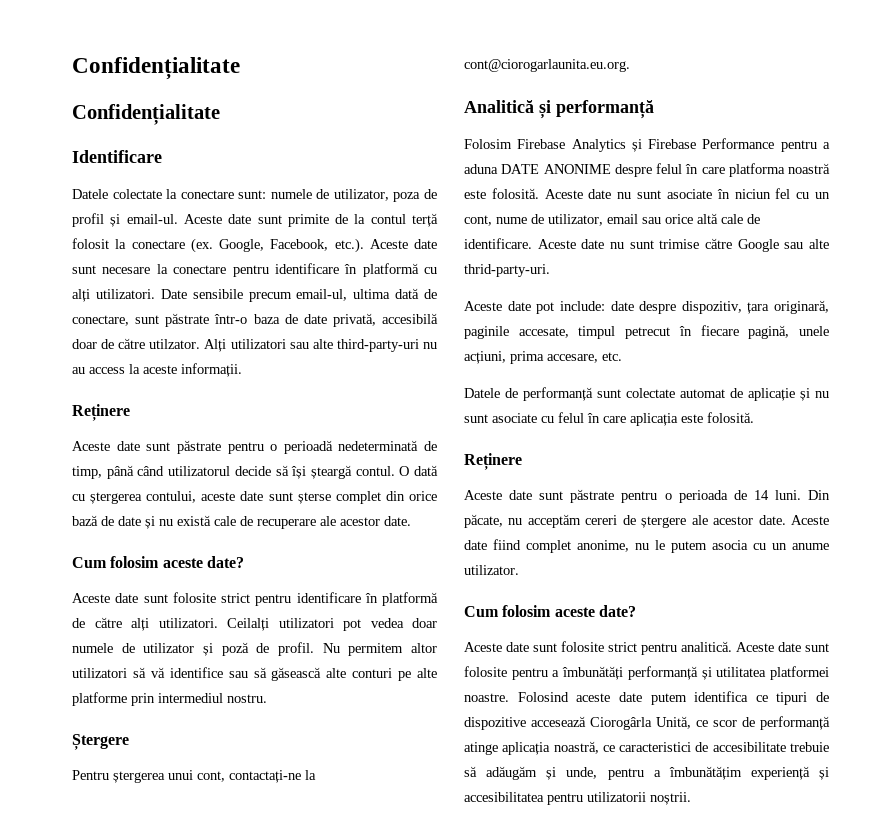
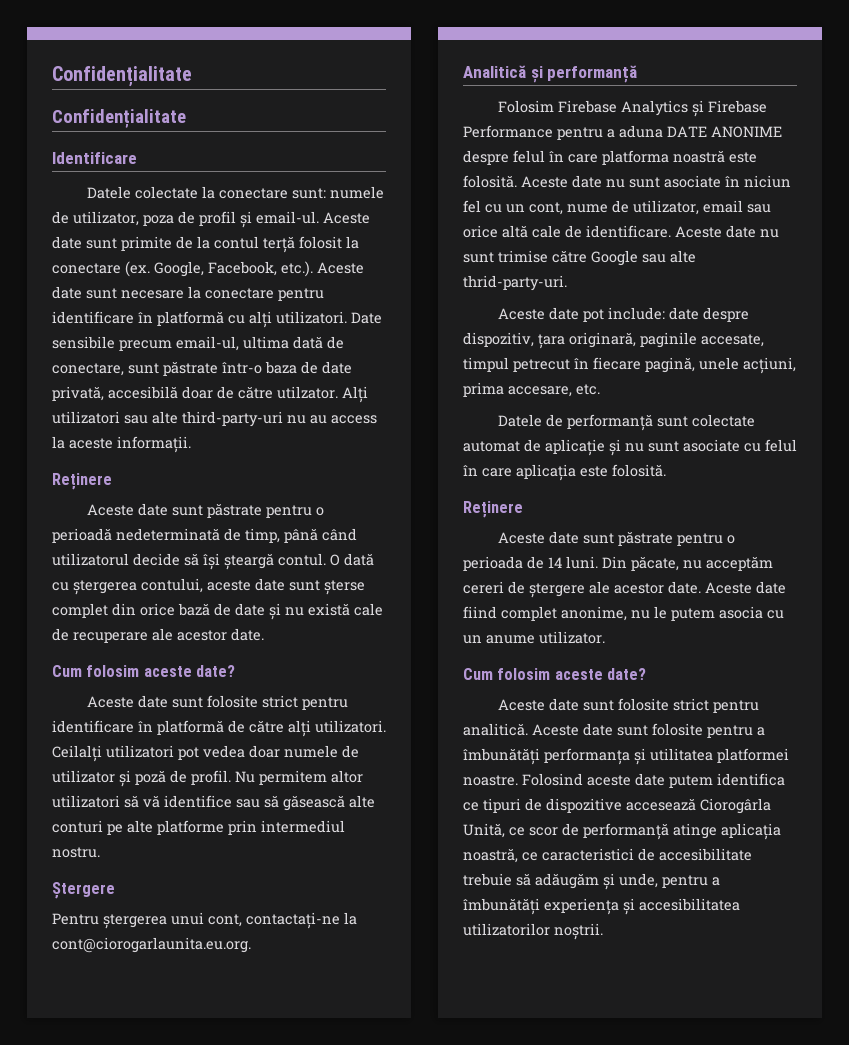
[627,666,698,680] performanță -> [544,748,630,765] performanța
[668,766,829,780] [464,792,646,805] îmbunătățim experiență și accesibilitatea pentru utilizatorii -> [463,898,740,915] [463,923,550,936] îmbunătăți experiența și accesibilitatea utilizatorilor

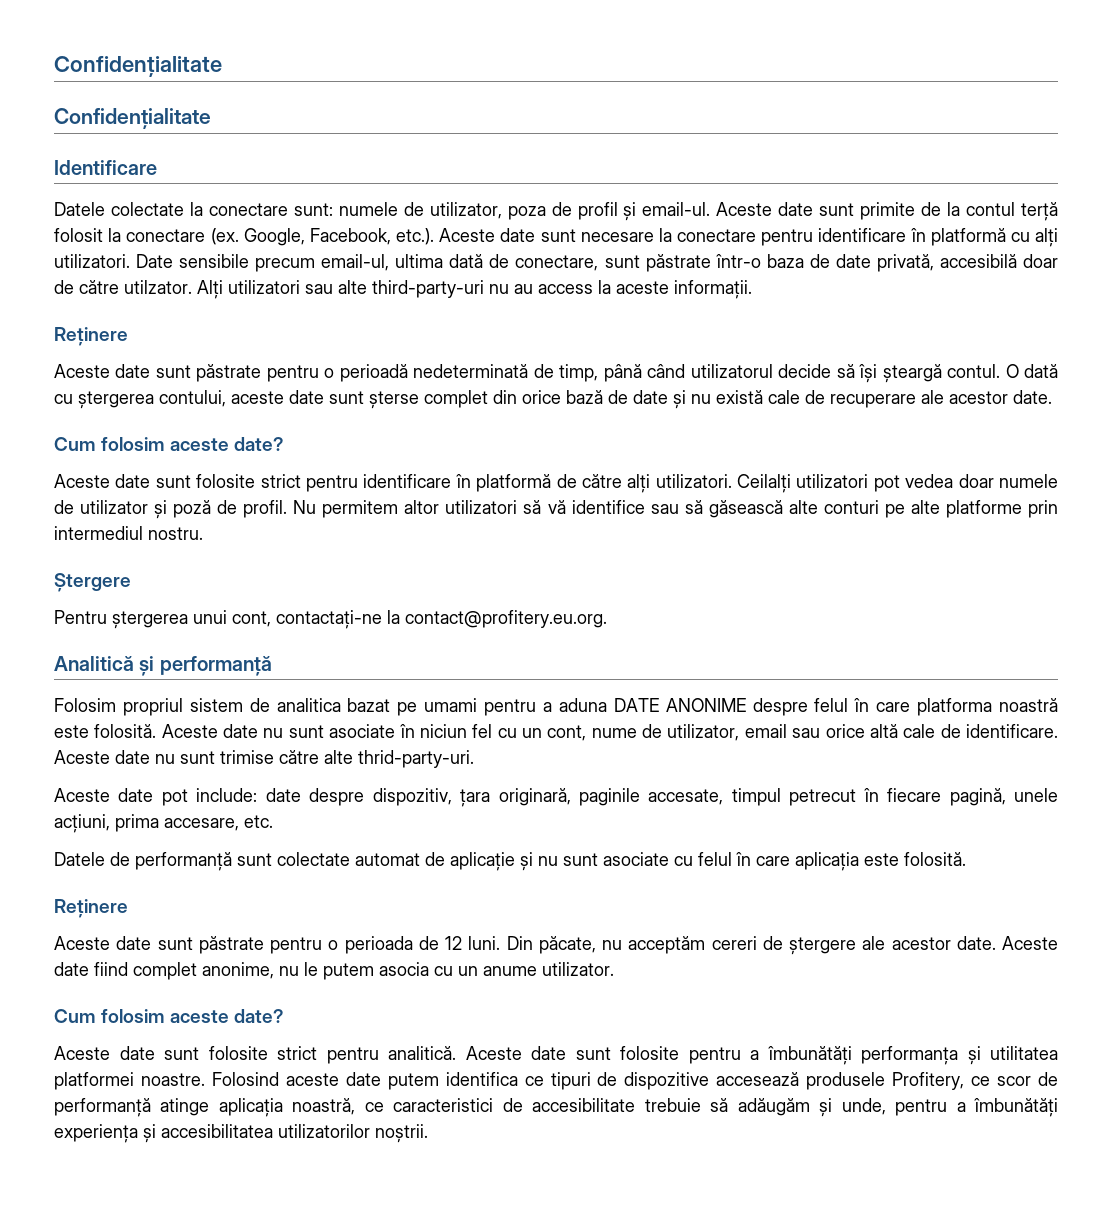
[52,937,251,953] cont@ciorogarlaunita.eu.org. -> [405,610,607,628] contact@profitery.eu.org.
[558,100,768,117] [463,125,553,138] Firebase Analytics și Firebase Performance -> [122,698,478,716] propriul sistem de analitica bazat pe umami
[591,250,666,266] Google sau -> (319, 757) none
[548,557,562,568] 14 -> [445,936,462,950] 12
[700,798,771,814] [463,823,505,838] Ciorogârla Unită, -> [806,1072,965,1090] produsele Profitery,

